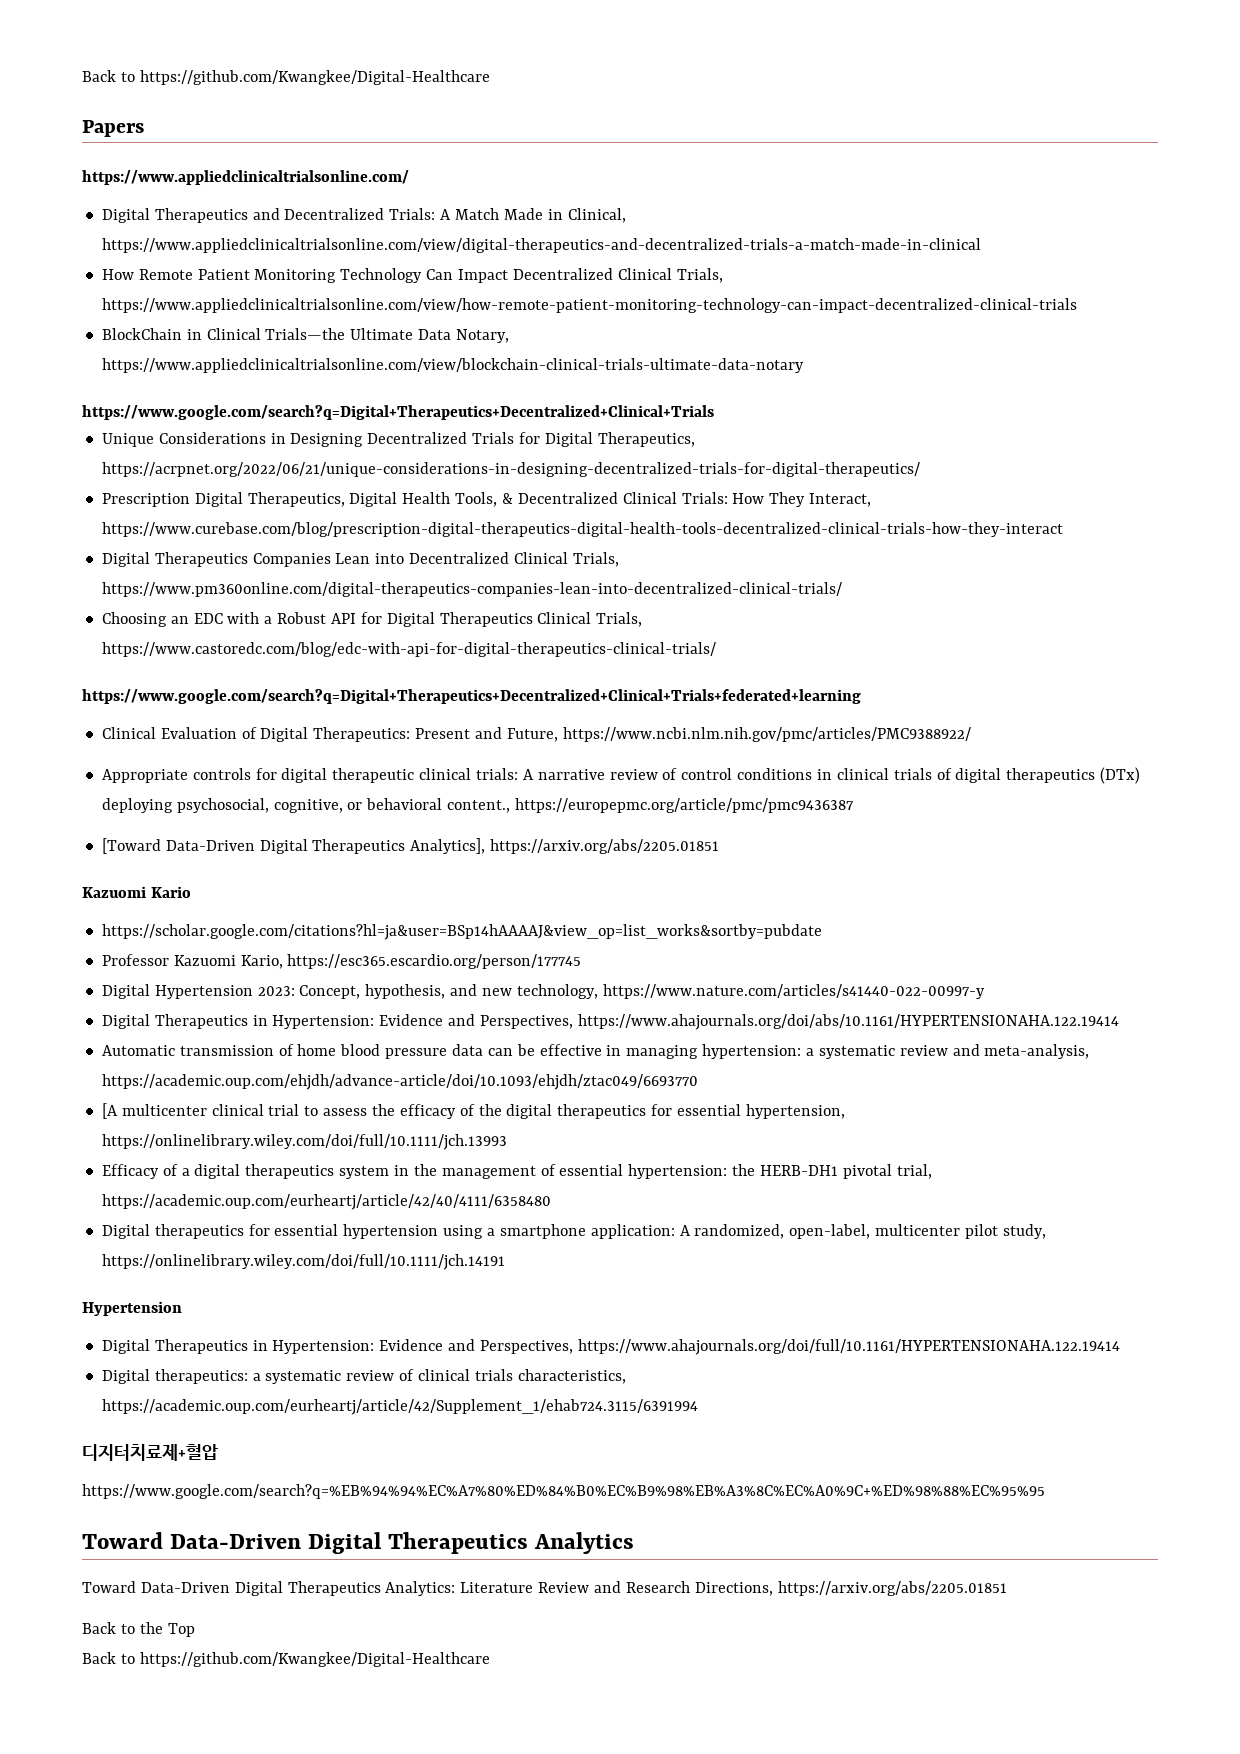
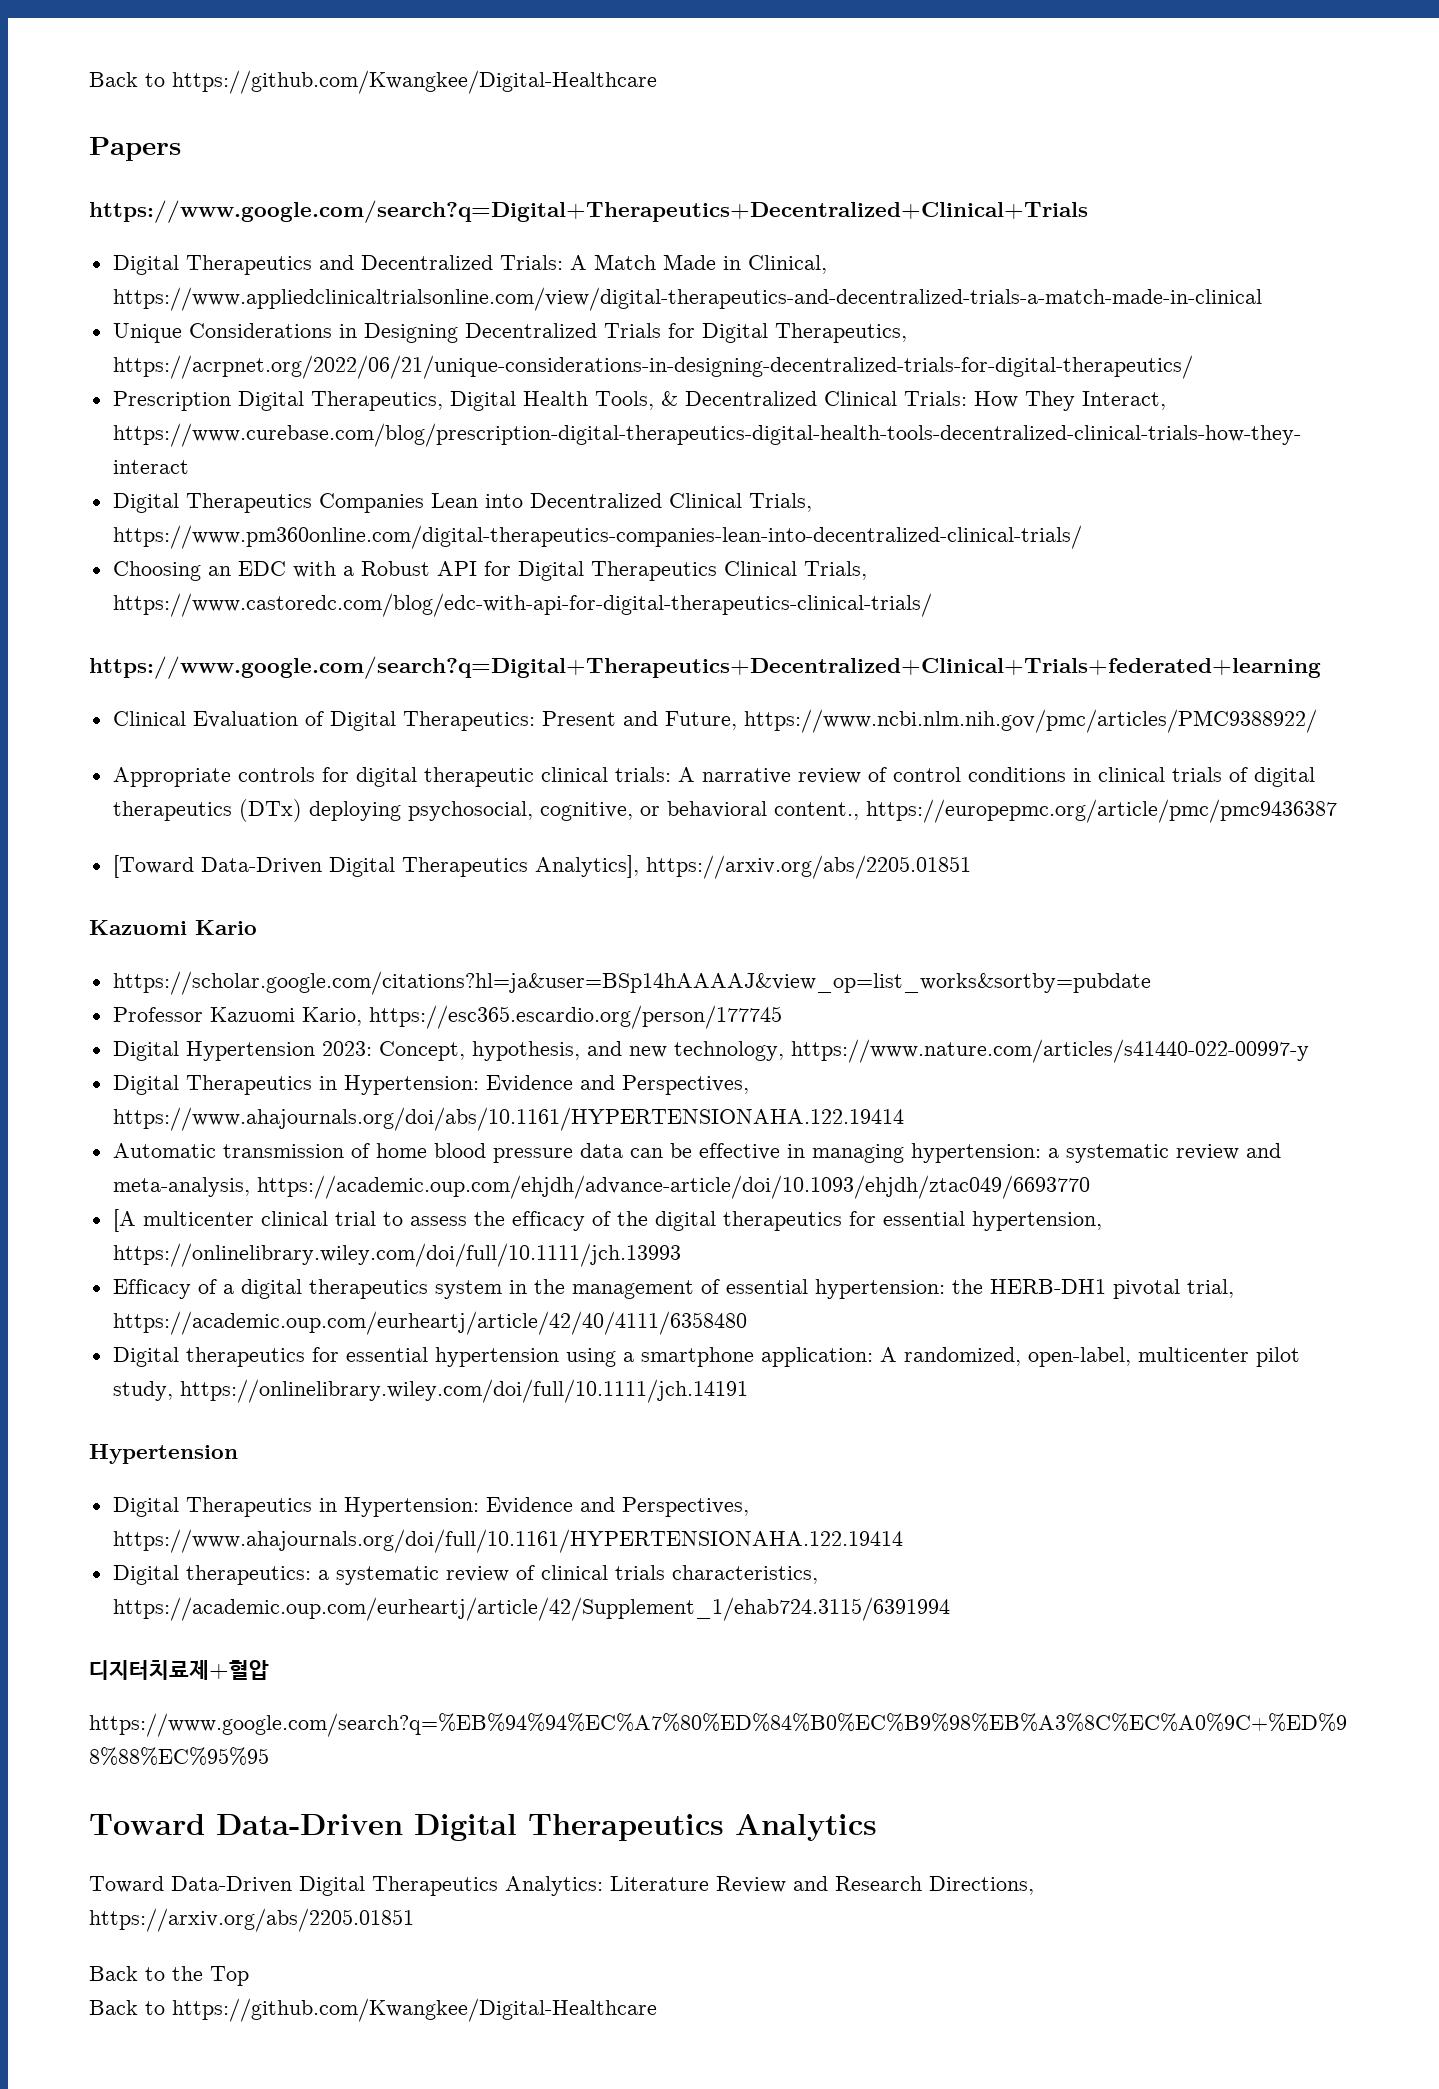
[82,170,409,185] https://www.appliedclinicaltrialsonline.com/ -> [89,200,1088,223] https://www.google.com/search?q=Digital+Therapeutics+Decentralized+Clinical+Trials
[101,268,723,283] [101,298,1077,313] [101,328,509,343] [101,358,804,373] [82,405,714,420] // How Remote Patient Monitoring Technology Can Impact Decentralized Clinical Trials, https://www.appliedclinicaltrialsonline.com/view/how-remote-patient-monitoring-technology-can-impact-decentralized-clinical-trials // BlockChain in Clinical Trials—the Ultimate Data Notary, https://www.appliedclinicaltrialsonline.com/view/blockchain-clinical-trials-ultimate-data-notary // https://www.google.com/search?q=Digital+Therapeutics+Decentralized+Clinical+Trials -> (1262, 299) none

